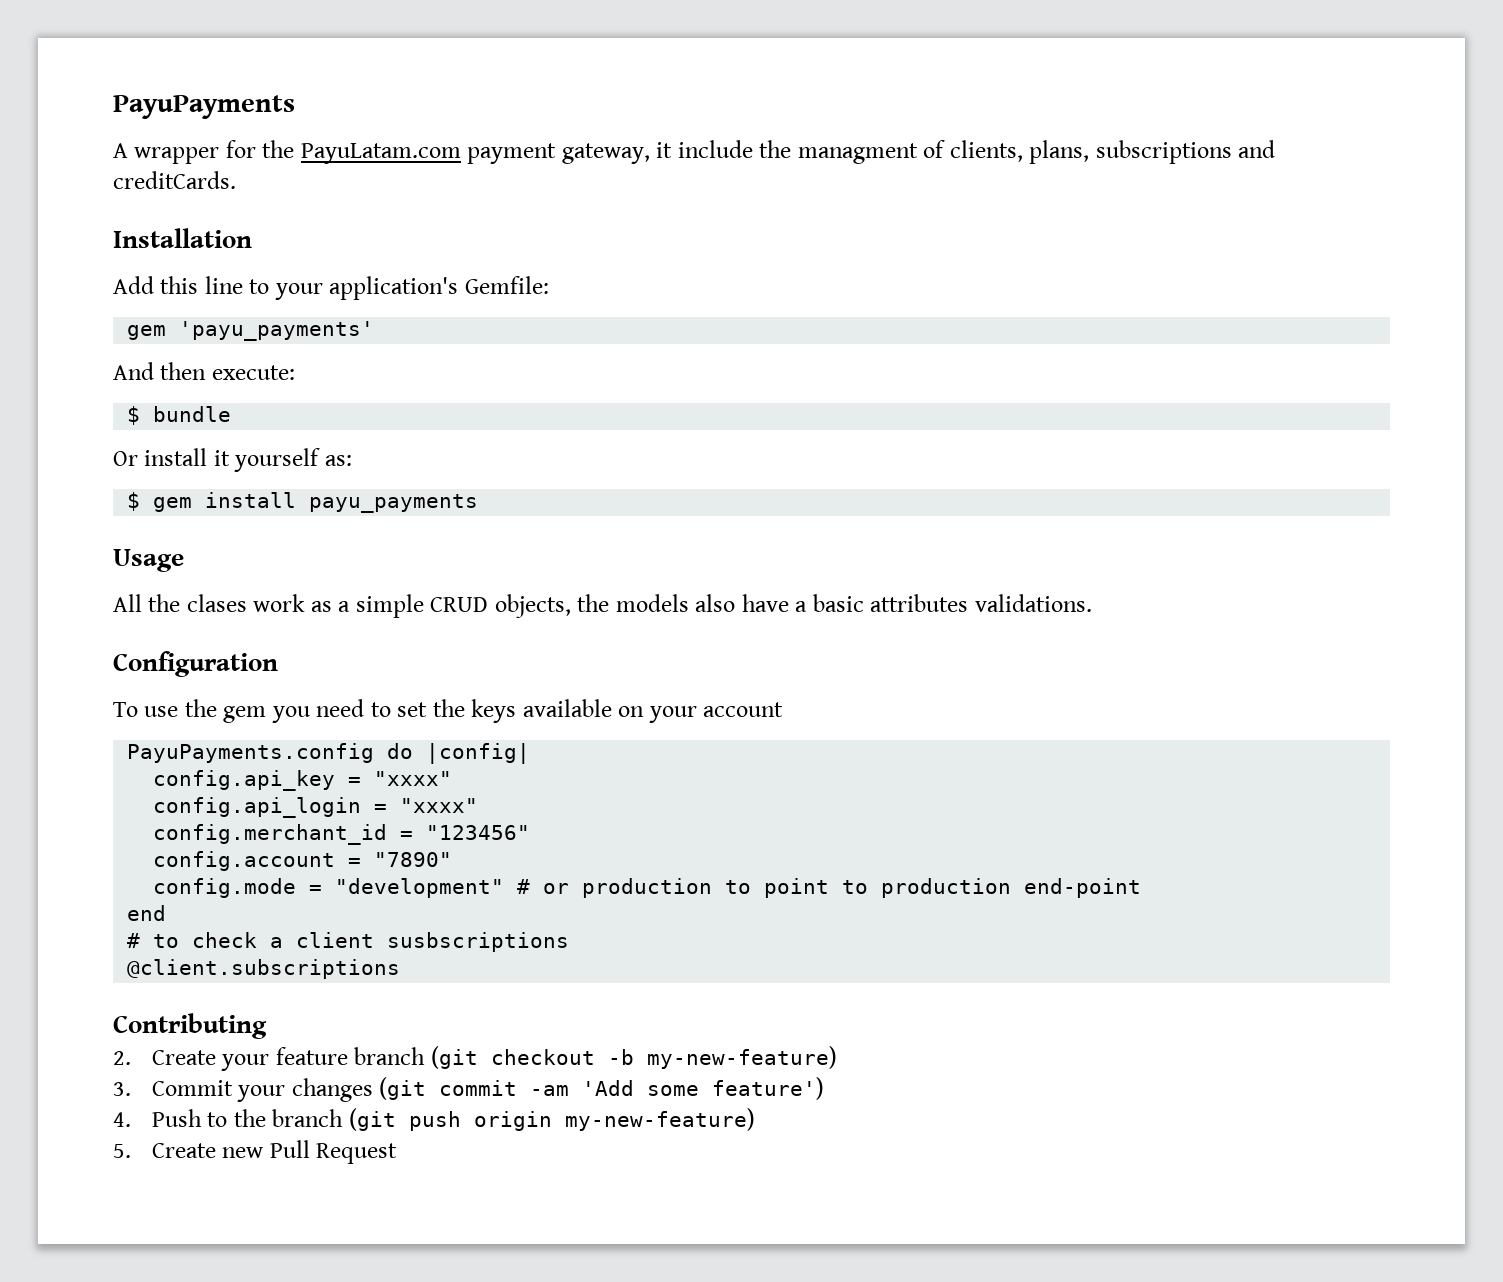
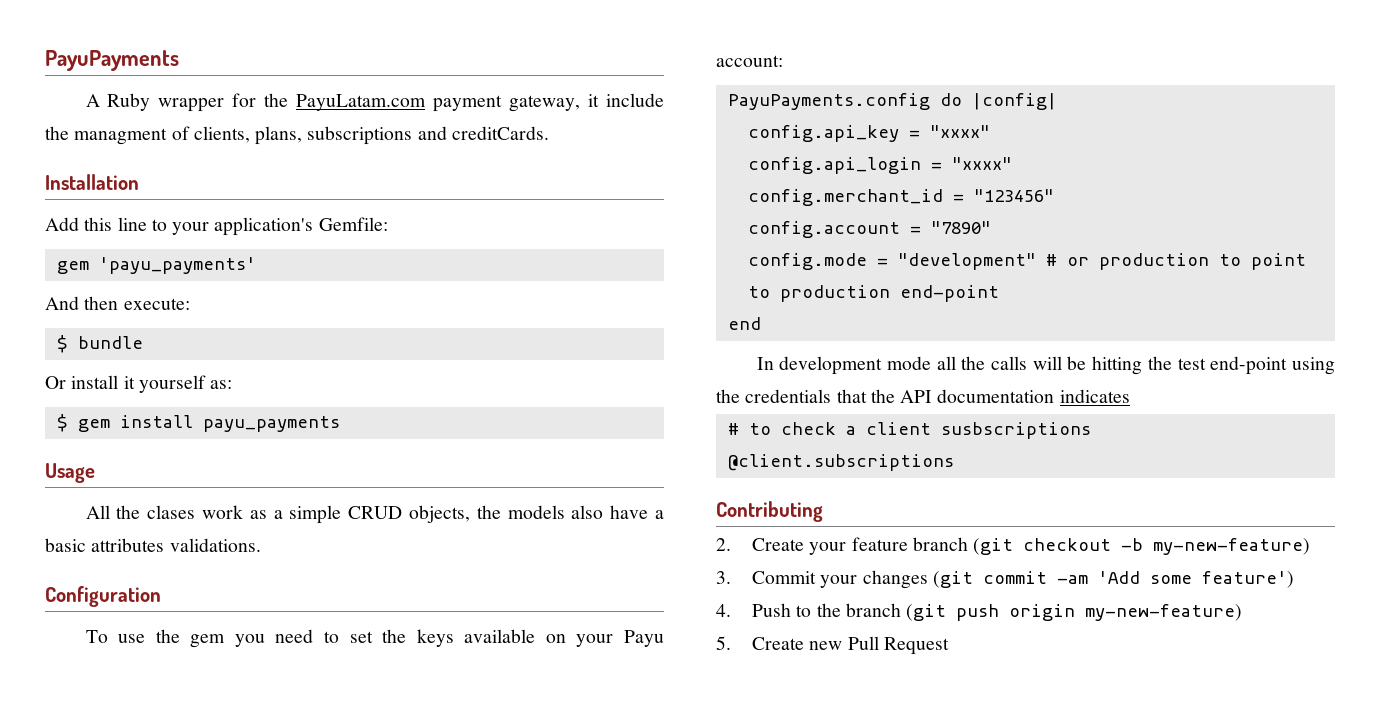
(128, 150) none -> [107,93,151,111] Ruby
[703,702,784,717] account -> [624,630,664,647] [716,55,783,67] Payu account:
(167, 913) none -> [756,356,1335,375] [716,389,1130,403] // In development mode all the calls will be hitting the test end-point using the credentials that the API documentation indicates

